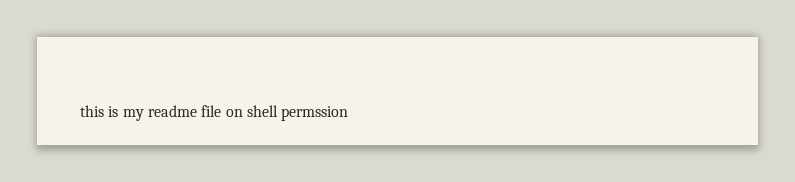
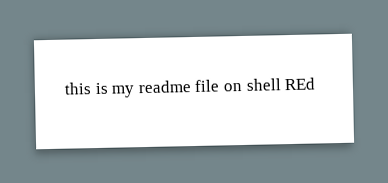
[281,106,349,121] permssion -> [284,77,316,91] REd

